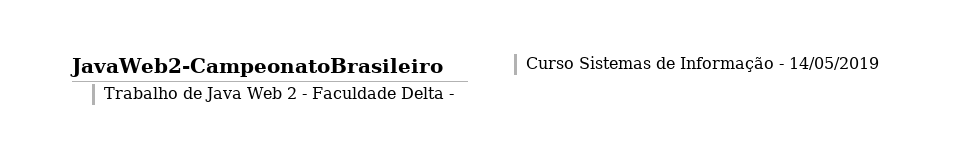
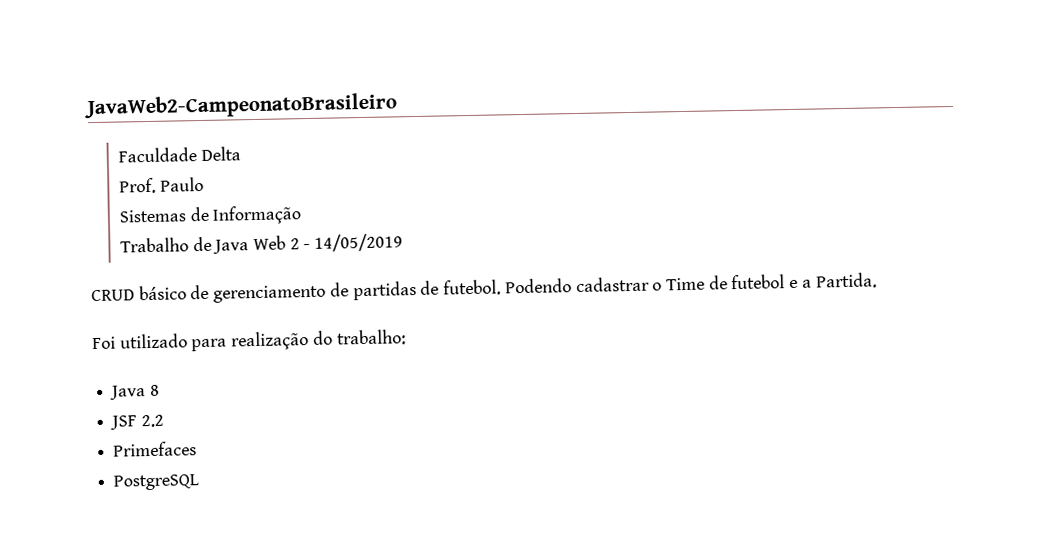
(443, 67) none -> [117,146,241,163] [118,176,204,194] [118,205,303,225] // Faculdade Delta // Prof. Paulo // Sistemas de Informação
[311,87,454,99] [525,56,879,72] Faculdade Delta - Curso Sistemas de Informação - 14/05/2019 -> [314,233,404,252] [91,272,877,303] [92,329,406,352] [110,384,160,400] [110,414,164,430] [113,441,198,457] [113,474,200,491] 14/05/2019 // CRUD básico de gerenciamento de partidas de futebol. Podendo cadastrar o Time de futebol e a Partida. // Foi utilizado para realização do trabalho: // Java 8 // JSF 2.2 // Primefaces // PostgreSQL

